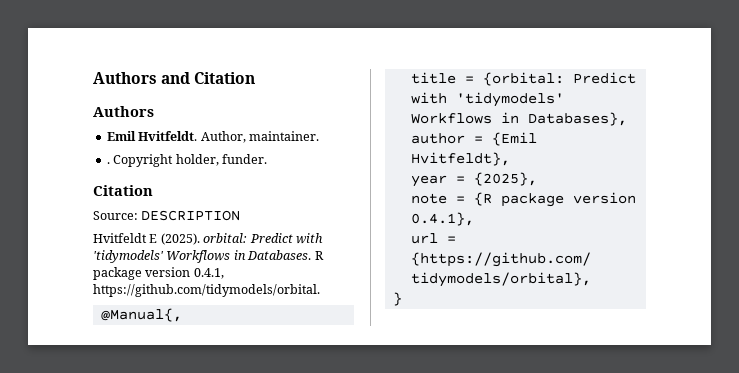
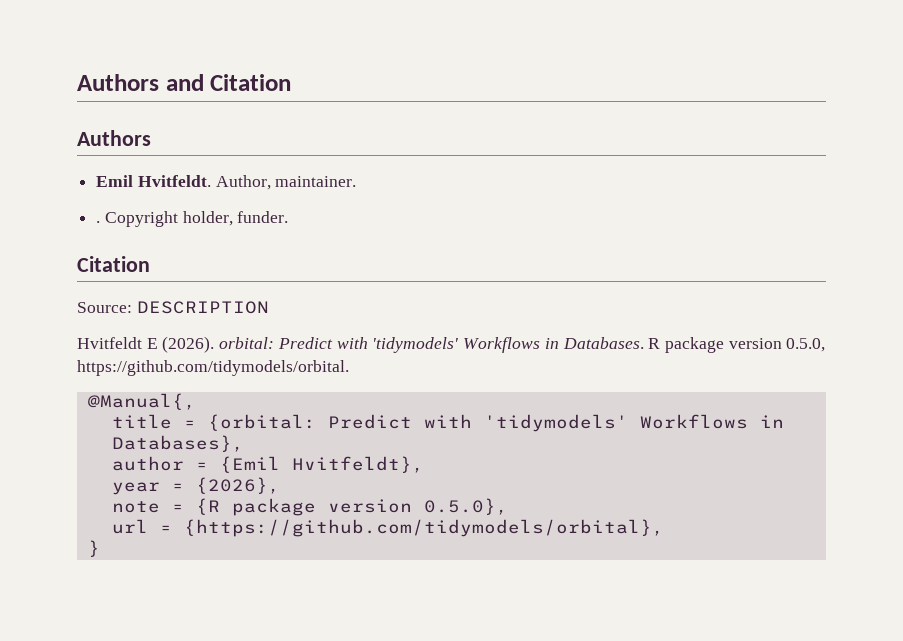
[160,233,200,245] (2025). -> [162,336,215,353] (2026).
[193,268,224,279] 0.4.1, -> [786,338,826,352] 0.5.0,
[473,172,537,186] {2025}, -> [195,477,280,494] {2026},
[410,212,474,226] 0.4.1}, -> [423,498,508,515] 0.5.0},

